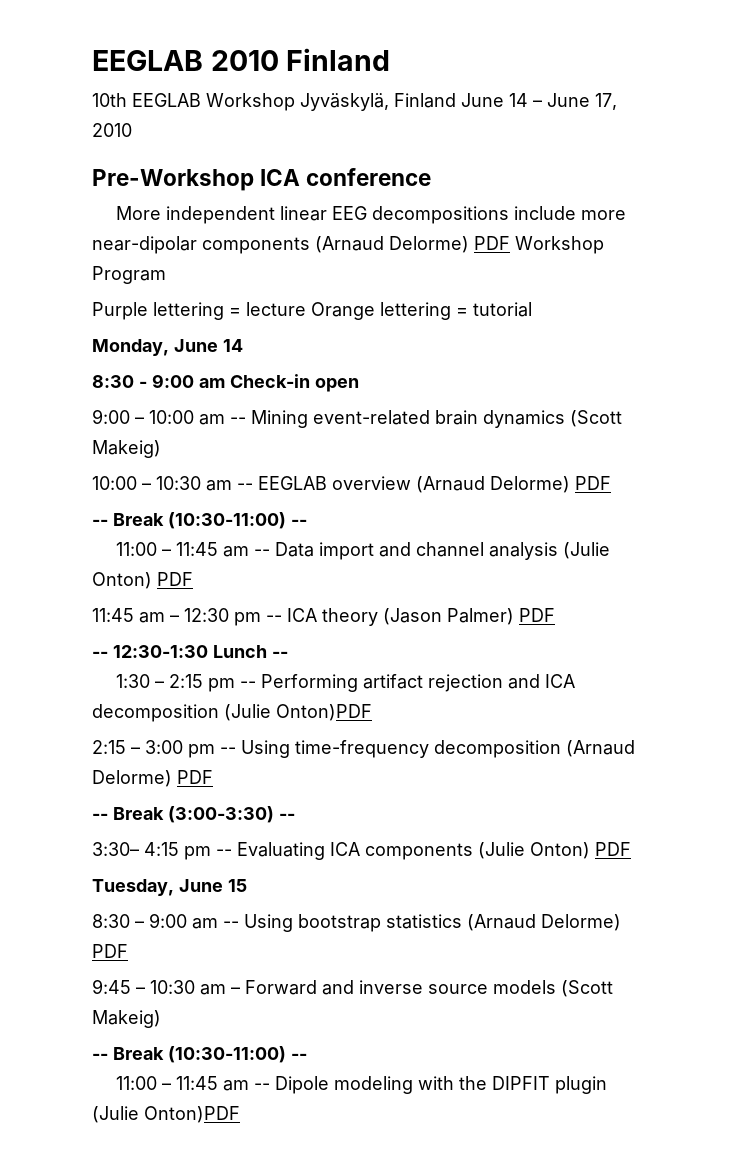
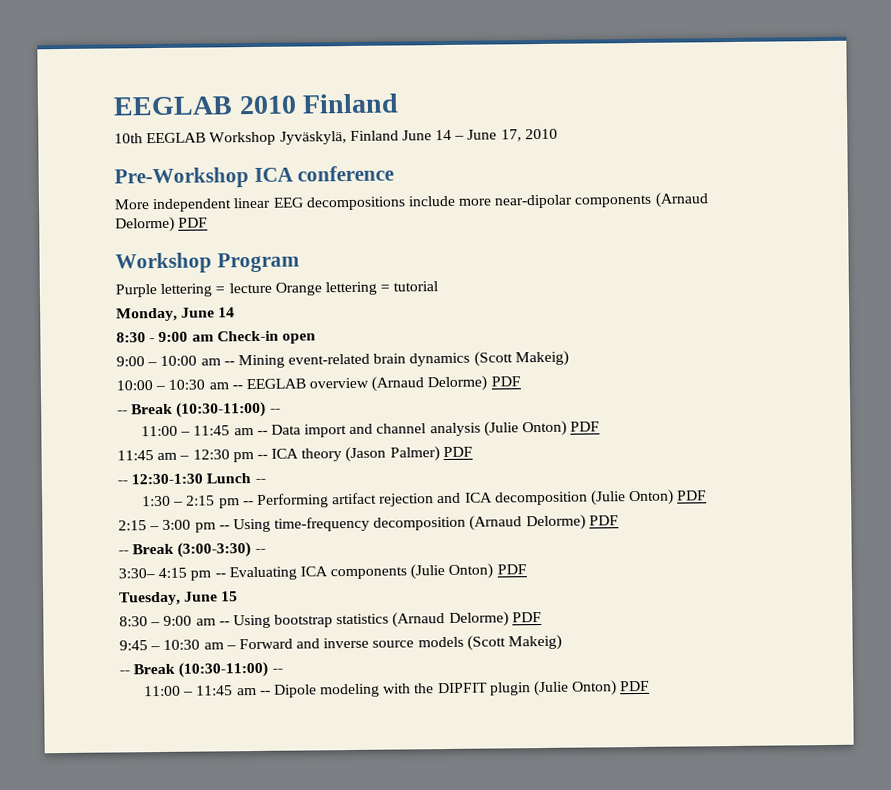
(510, 243) none -> (209, 222) //
[276,704,372,721] Onton)PDF -> [629,489,708,506] Onton) PDF
[144,1106,240,1123] Onton)PDF -> [571,680,651,696] Onton) PDF

